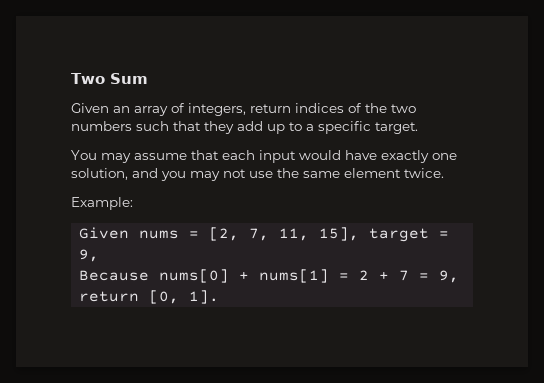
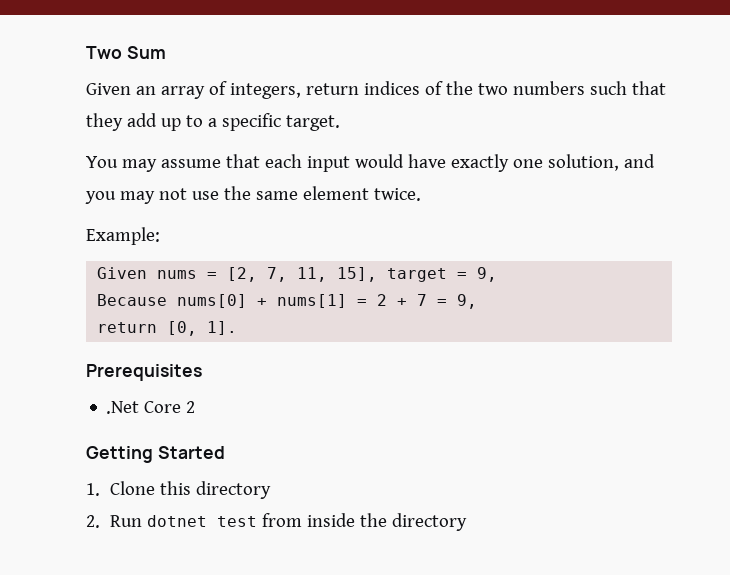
(220, 297) none -> [86,364,202,381] [106,401,196,414] [86,446,225,463] [86,481,271,499] [86,513,467,531] // Prerequisites // .Net Core 2 // Getting Started // 1. Clone this directory // 2. Run dotnet test from inside the directory

